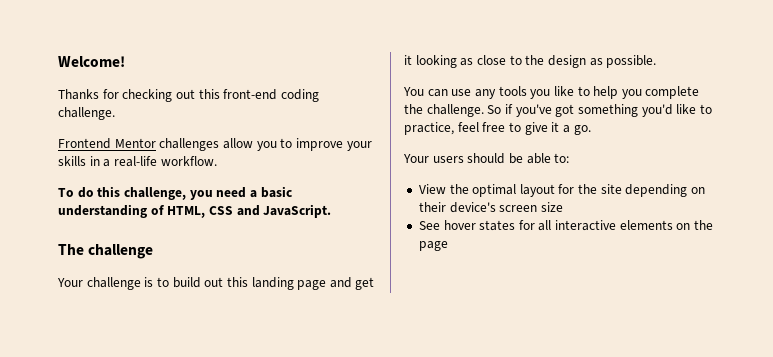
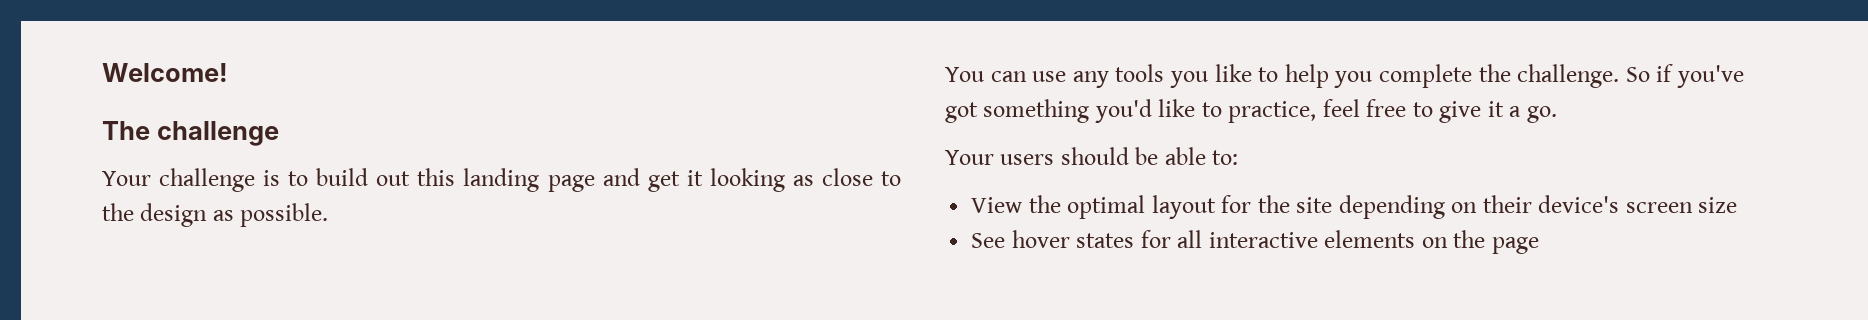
[58,89,319,102] [58,107,115,120] [58,138,372,151] [58,156,217,167] [58,186,292,200] [58,204,332,218] // Thanks for checking out this front-end coding challenge. // Frontend Mentor challenges allow you to improve your skills in a real-life workflow. // To do this challenge, you need a basic understanding of HTML, CSS and JavaScript. -> (228, 72) none

